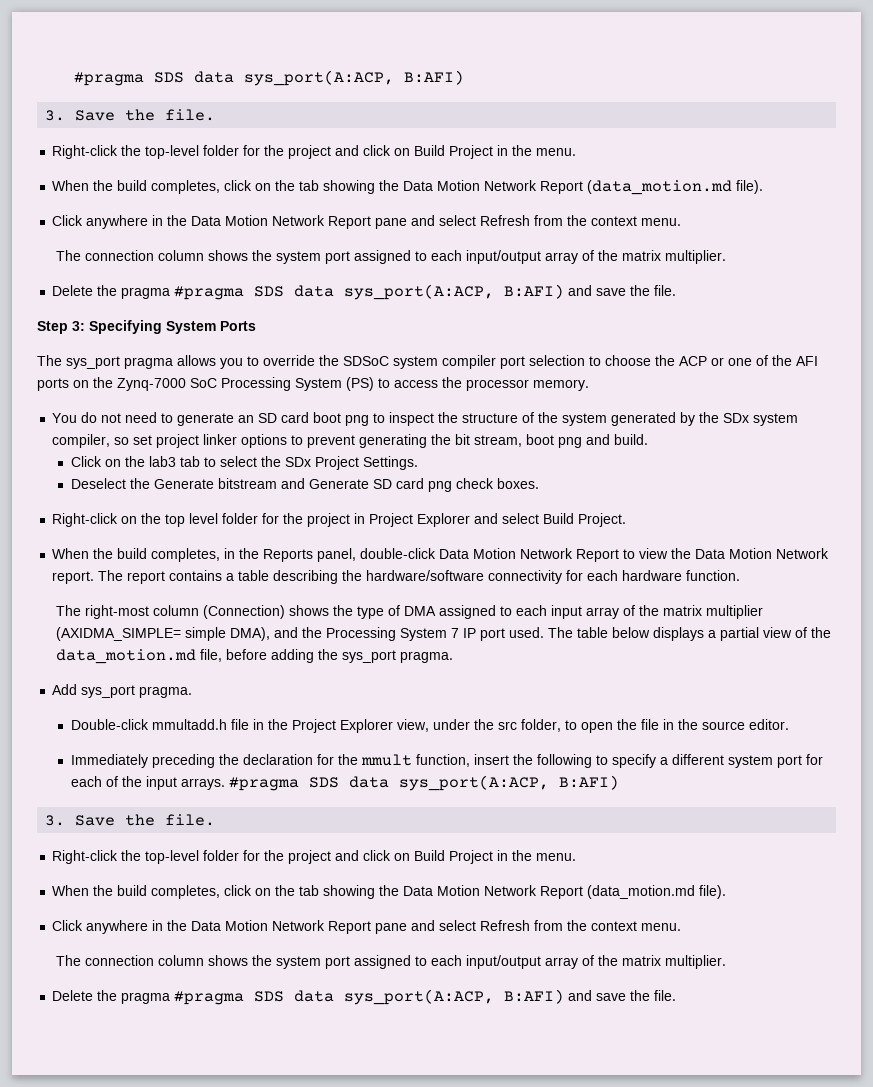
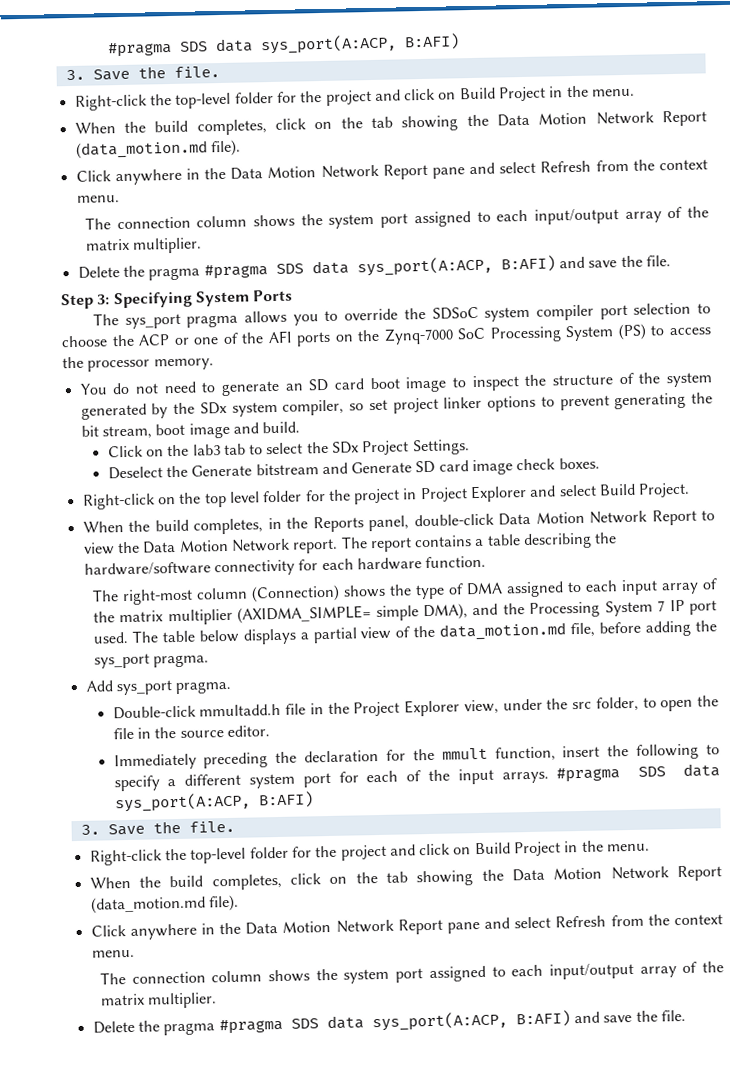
[345,415,370,426] png -> [405,376,448,393] image
[558,437,583,448] png -> [188,422,230,439] image
[427,481,452,492] png -> [472,459,514,476] image

